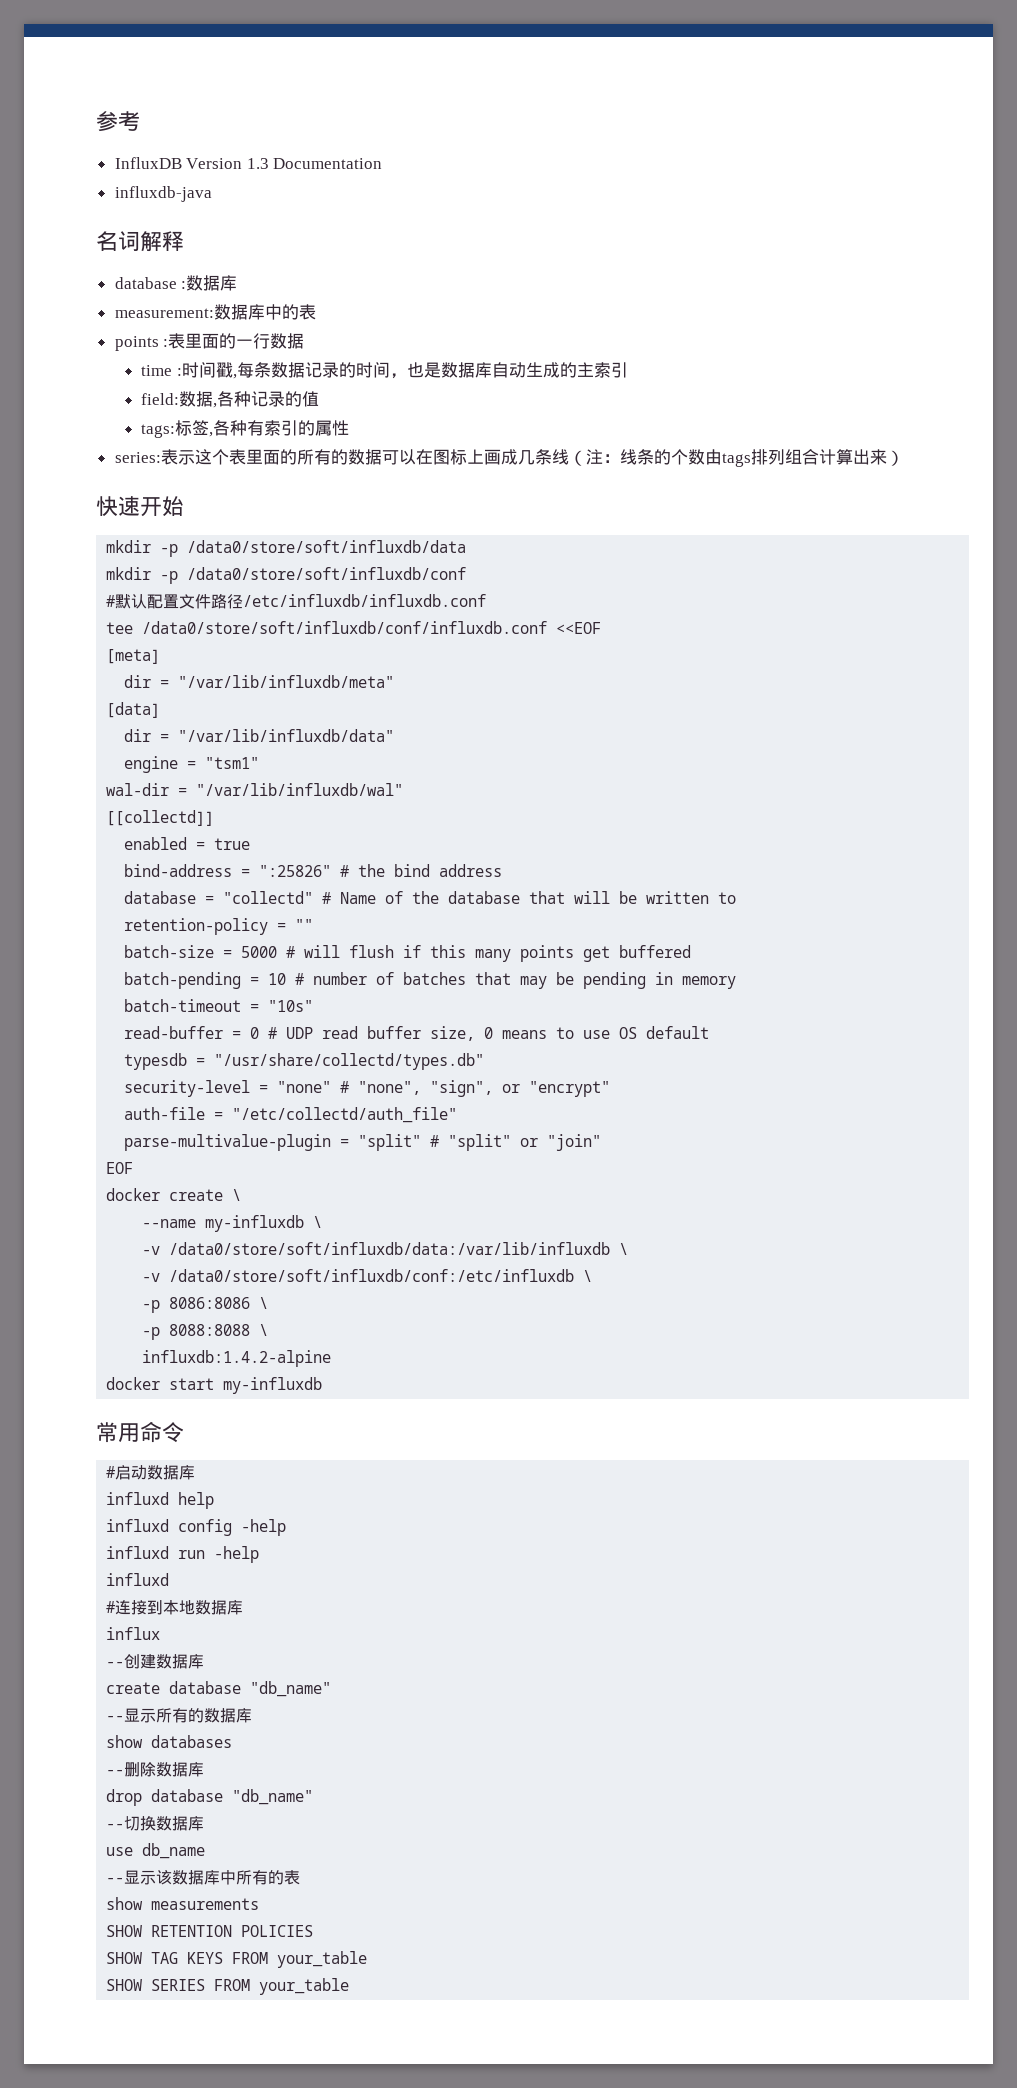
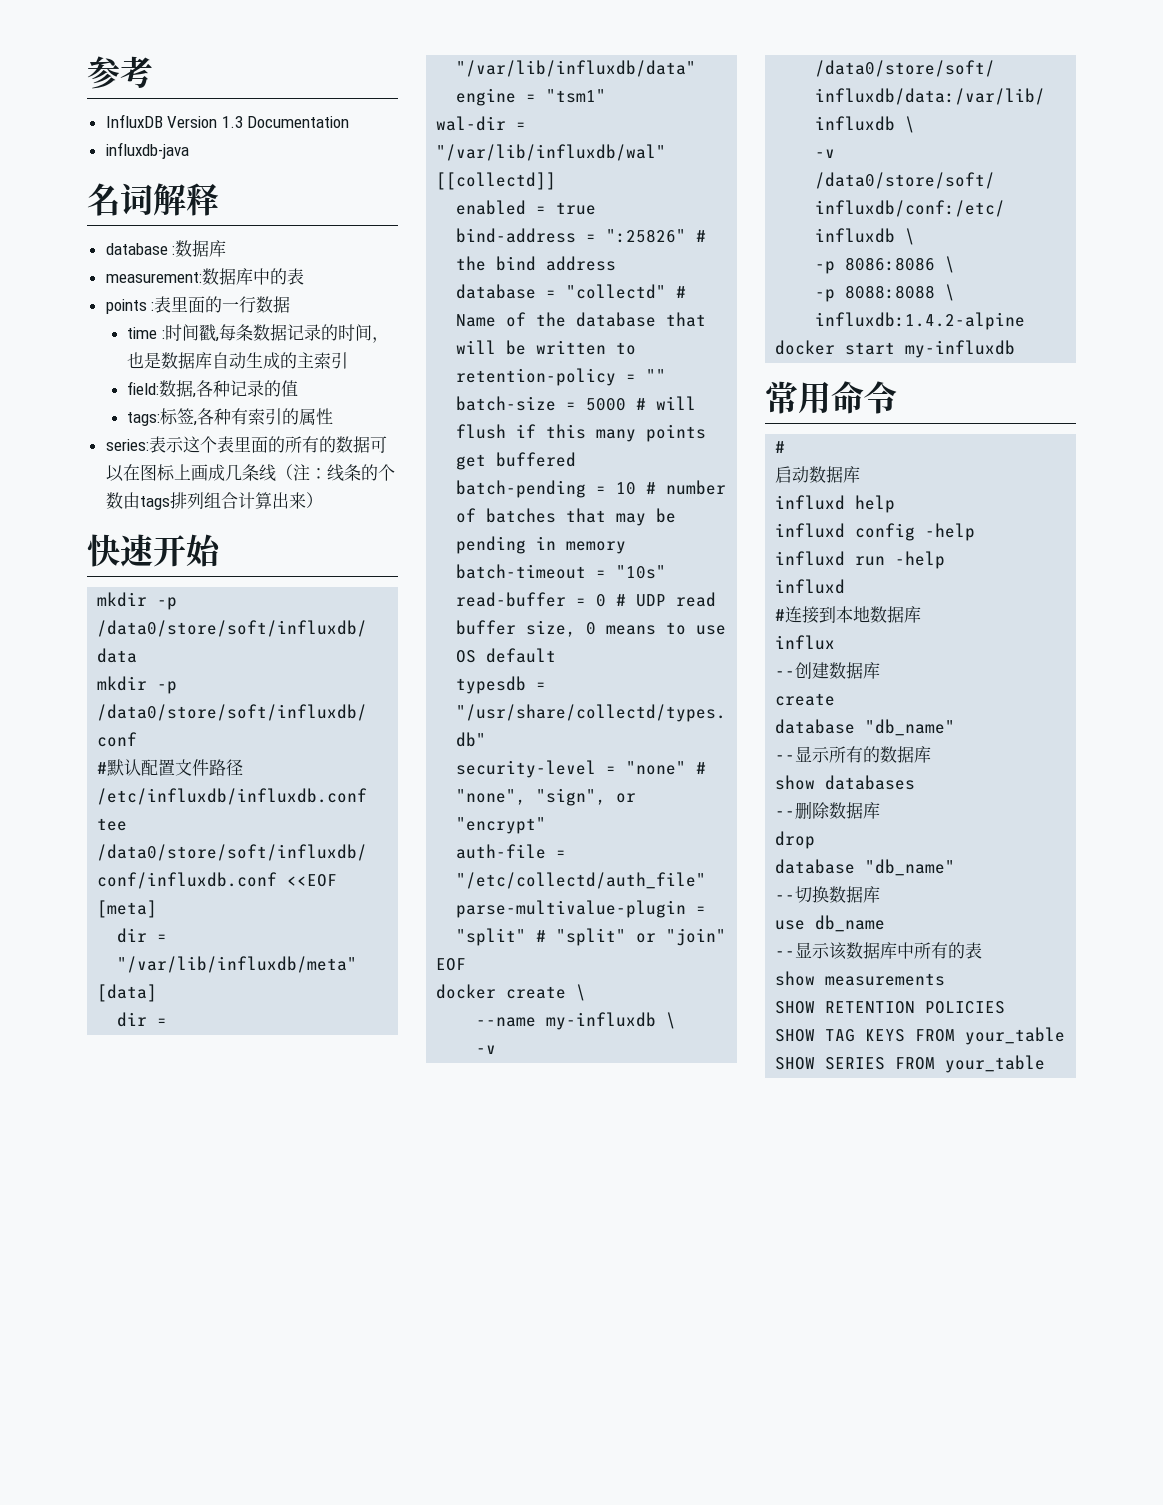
(116, 1472) none -> (786, 447) //
(161, 1688) none -> (836, 699) //
(143, 1797) none -> (816, 840) //

